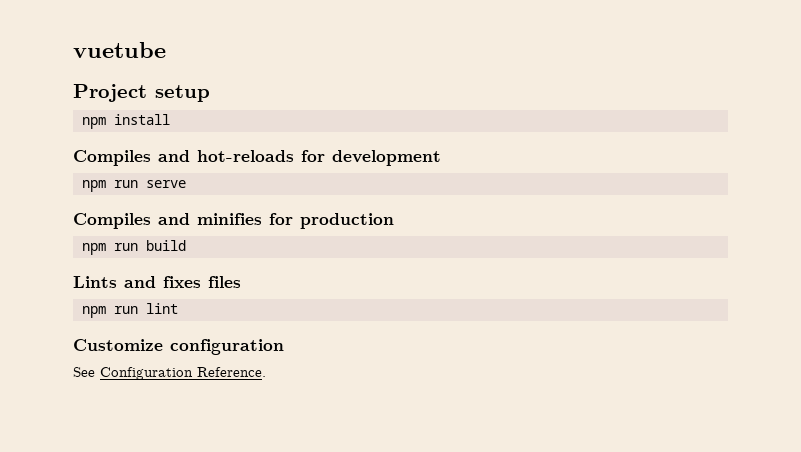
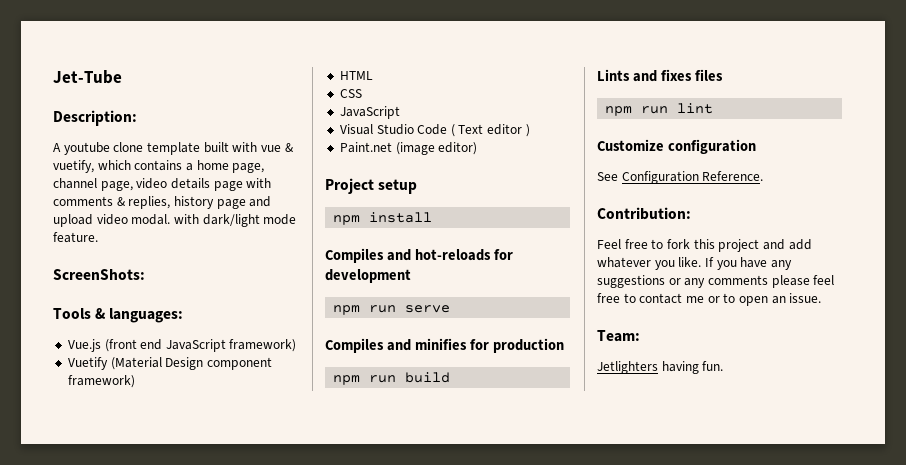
[73,42,166,58] vuetube -> [53,70,122,84] [53,110,137,126] [53,142,294,155] [53,160,265,173] [53,178,272,191] [53,196,272,209] [53,214,297,227] [53,232,98,243] [53,269,145,280] [53,308,184,323] [67,339,297,352] [67,357,272,370] [67,375,135,388] [339,71,373,80] [339,89,362,98] [339,106,400,119] [339,124,530,137] [339,142,478,155] Jet-Tube // Description: // A youtube clone template built with vue & vuetify, which contains a home page, channel page, video details page with comments & replies, history page and upload video modal. with dark/light mode feature. // ScreenShots: // Tools & languages: // Vue.js (front end JavaScript framework) // Vuetify (Material Design component framework) // HTML // CSS // JavaScript // Visual Studio Code ( Text editor ) // Paint.net (image editor)
(266, 372) none -> [597,207,691,220] [597,239,812,252] [597,257,792,270] [597,275,835,288] [597,293,822,306] [597,330,640,342] [597,361,724,374] // Contribution: // Feel free to fork this project and add whatever you like. If you have any suggestions or any comments please feel free to contact me or to open an issue. // Team: // Jetlighters having fun.

